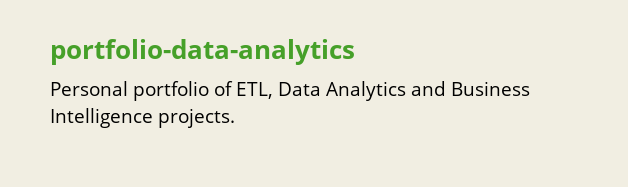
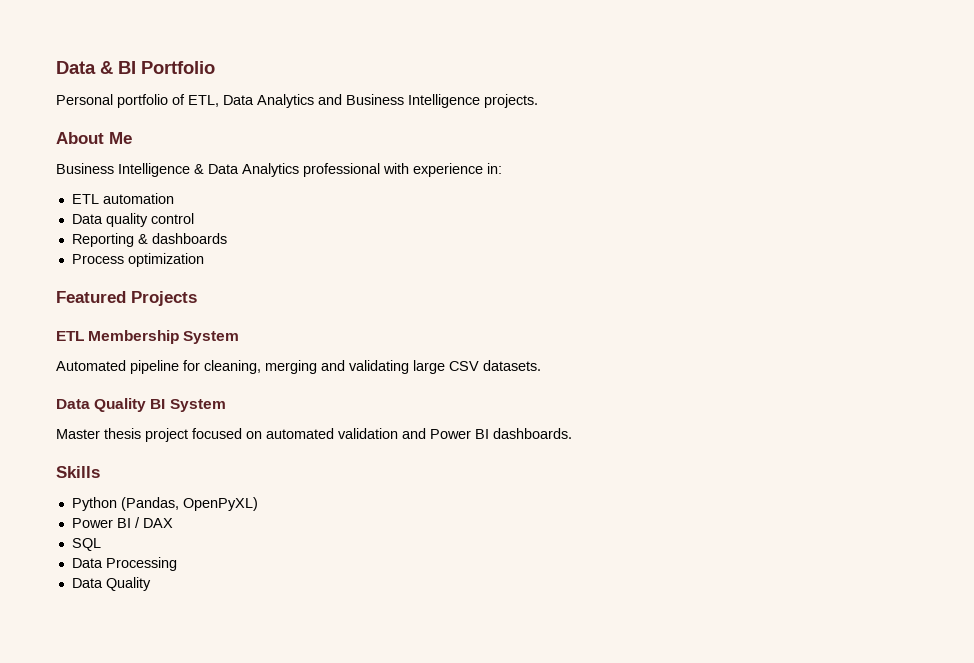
[50,39,355,65] portfolio-data-analytics -> [56,61,215,74] Data & BI Portfolio
(235, 118) none -> [56,132,132,144] [56,163,502,177] [71,193,174,204] [71,213,194,227] [71,233,227,247] [71,253,204,267] [56,291,197,306] [56,330,240,344] [56,360,541,374] [56,398,226,412] [56,428,572,442] [56,466,100,478] [71,497,258,511] [71,517,173,528] [71,538,101,551] [71,557,177,571] [71,577,151,591] // About Me // Business Intelligence & Data Analytics professional with experience in: // ETL automation // Data quality control // Reporting & dashboards // Process optimization // Featured Projects // ETL Membership System // Automated pipeline for cleaning, merging and validating large CSV datasets. // Data Quality BI System // Master thesis project focused on automated validation and Power BI dashboards. // Skills // Python (Pandas, OpenPyXL) // Power BI / DAX // SQL // Data Processing // Data Quality

